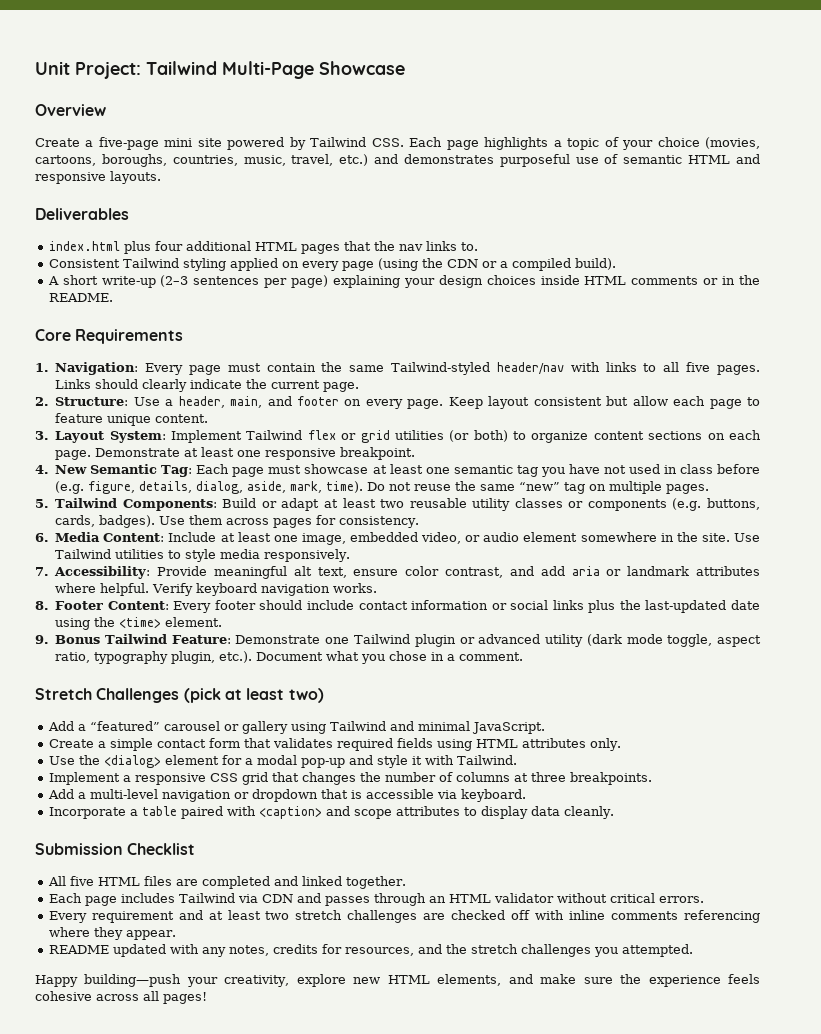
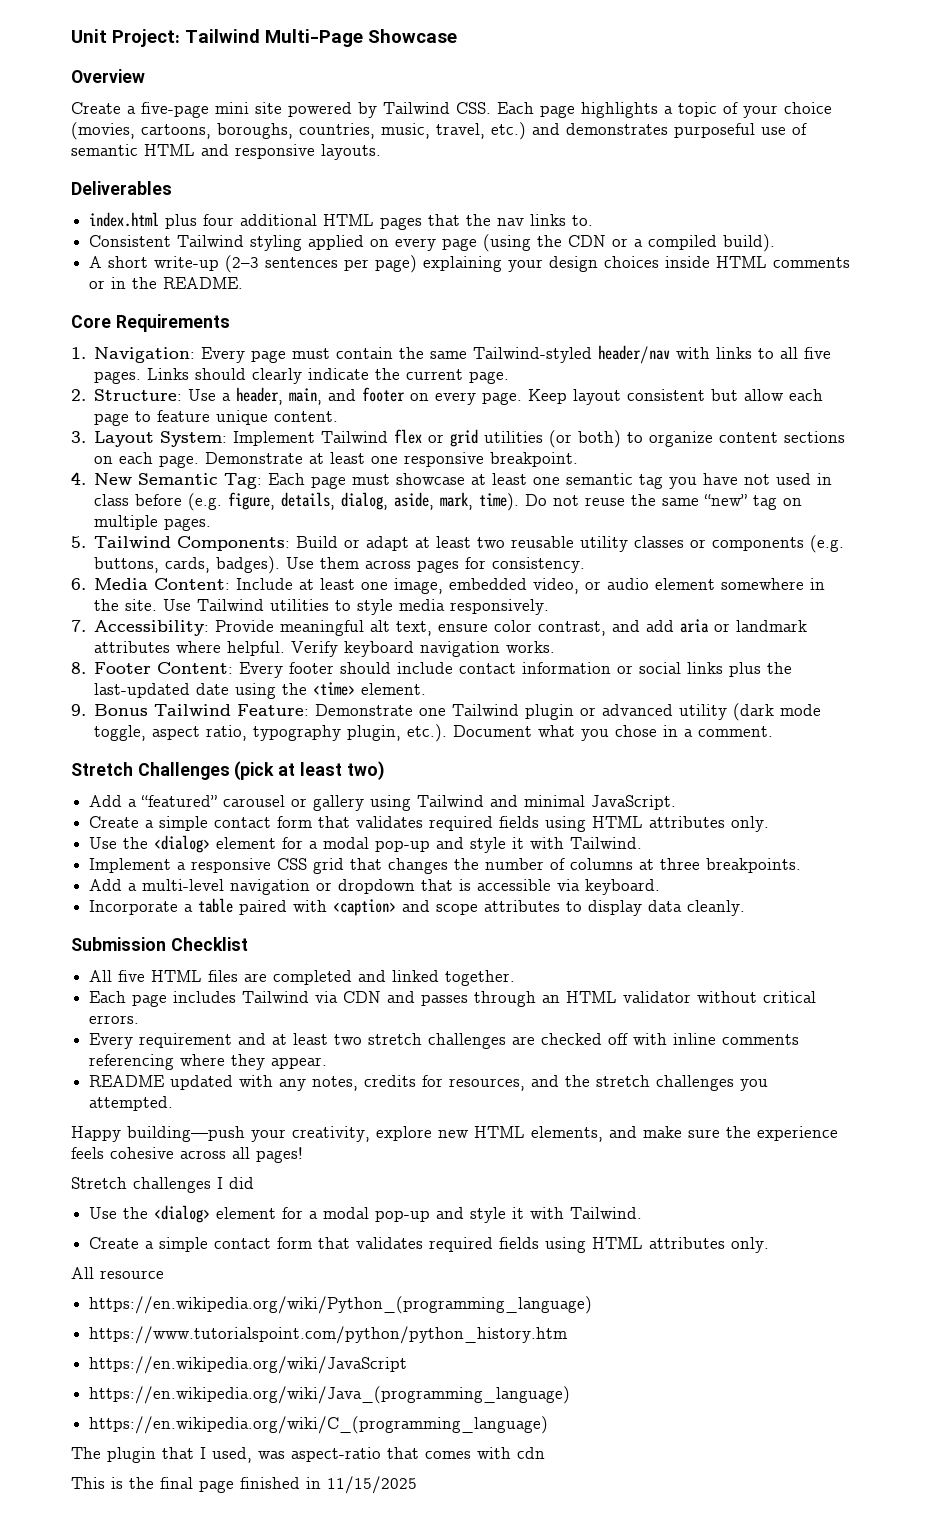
(207, 998) none -> [71,1177,254,1193] [89,1205,643,1223] [89,1237,770,1253] [71,1267,164,1279] [89,1296,593,1314] [89,1326,568,1344] [89,1356,408,1374] [89,1386,571,1404] [89,1416,549,1434] [71,1447,545,1463] [71,1476,417,1494] // Stretch challenges I did // Use the <dialog> element for a modal pop-up and style it with Tailwind. // Create a simple contact form that validates required fields using HTML attributes only. // All resource // https://en.wikipedia.org/wiki/Python_(programming_language) // https://www.tutorialspoint.com/python/python_history.htm // https://en.wikipedia.org/wiki/JavaScript // https://en.wikipedia.org/wiki/Java_(programming_language) // https://en.wikipedia.org/wiki/C_(programming_language) // The plugin that I used, was aspect-ratio that comes with cdn // This is the final page finished in 11/15/2025

